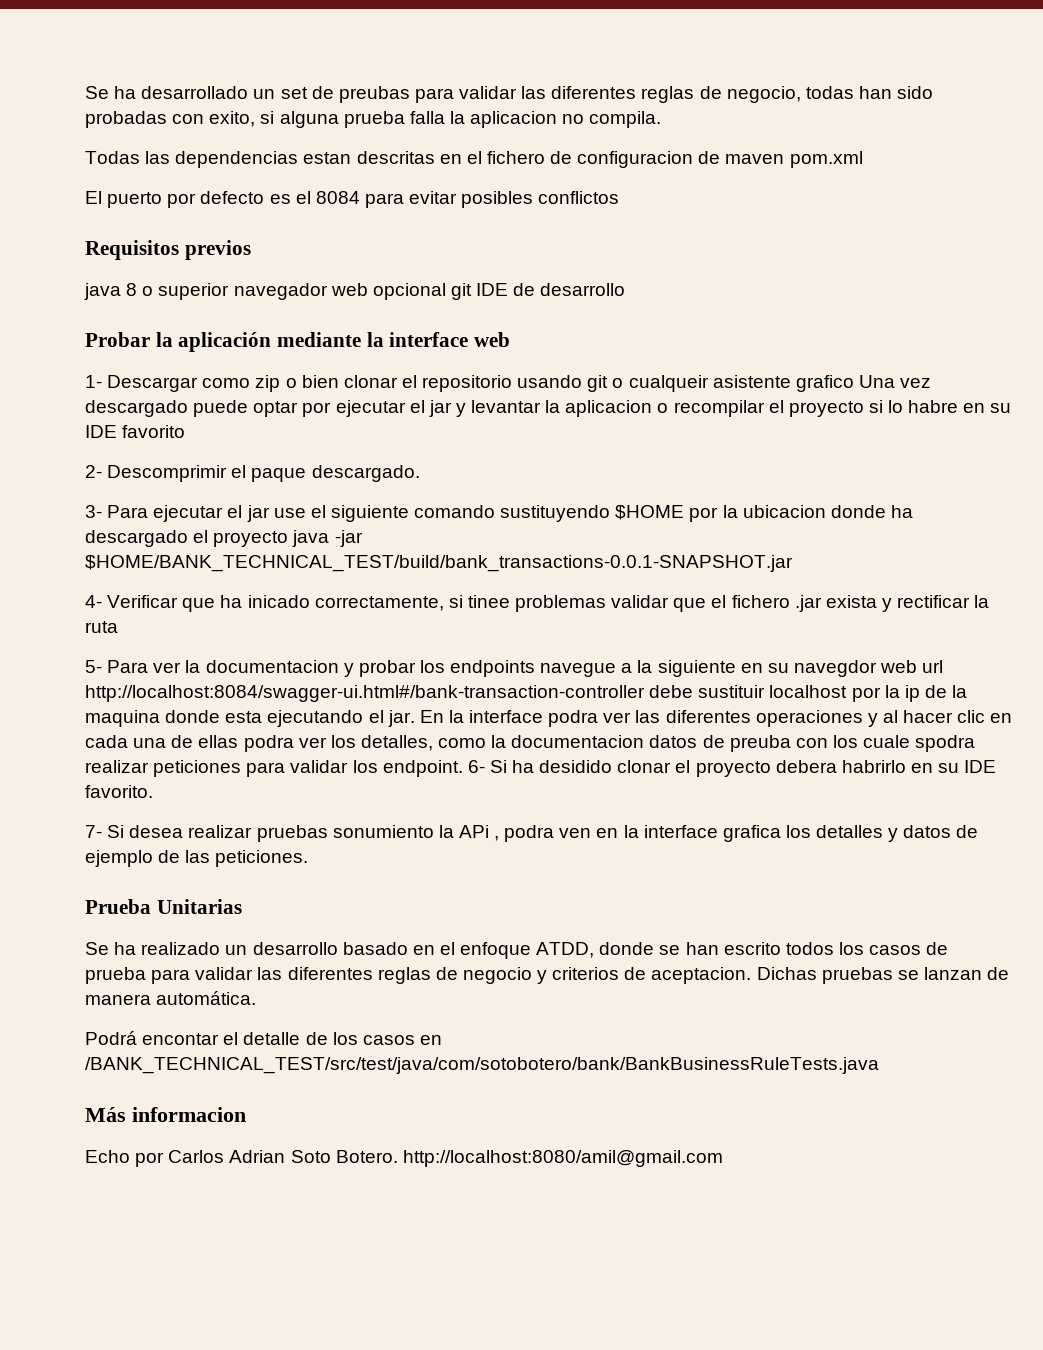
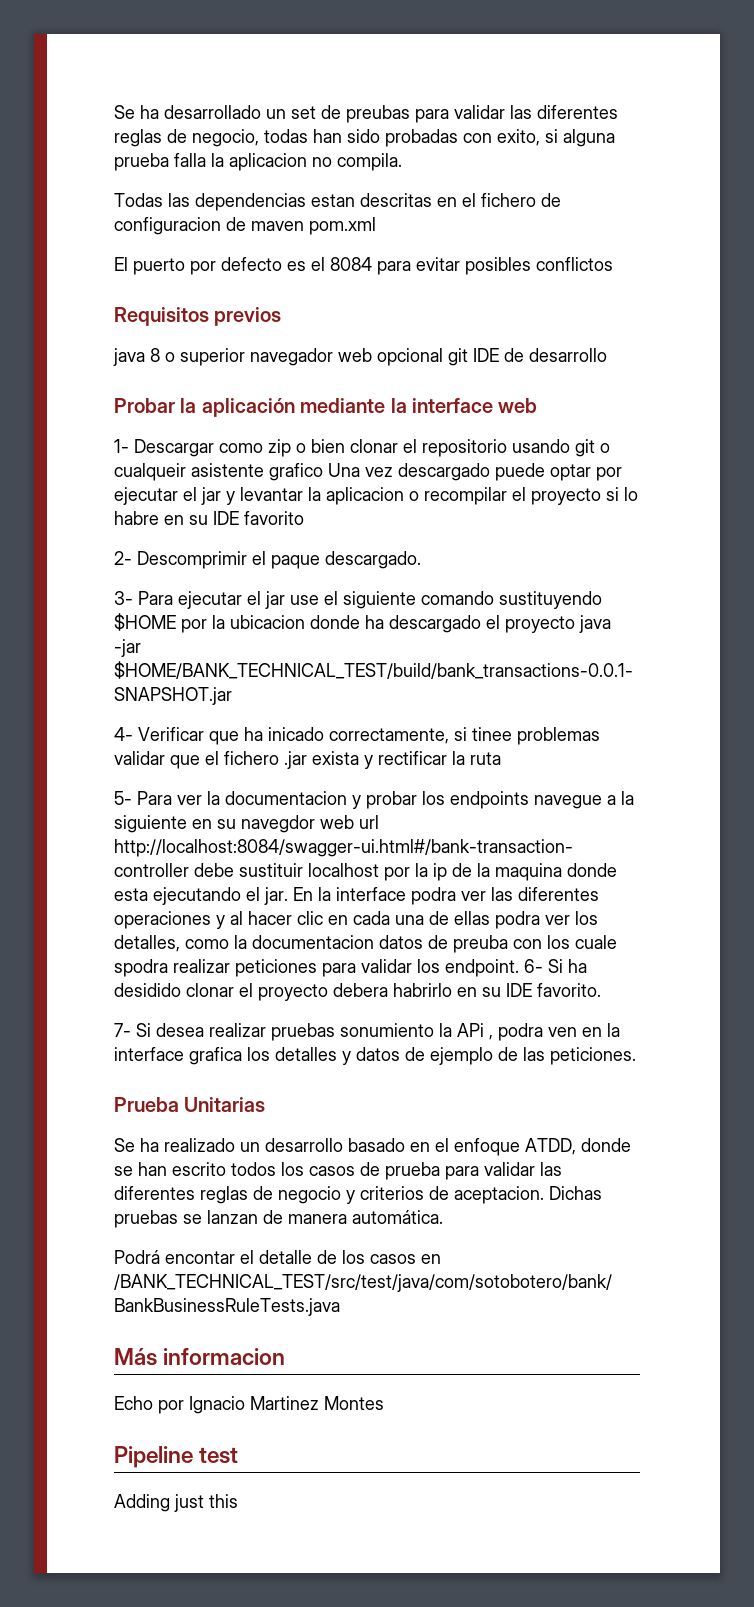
[168,1150,723,1167] Carlos Adrian Soto Botero. http://localhost:8080/amil@gmail.com -> [189,1396,384,1414] [114,1446,239,1468] [114,1494,238,1512] Ignacio Martinez Montes // Pipeline test // Adding just this

